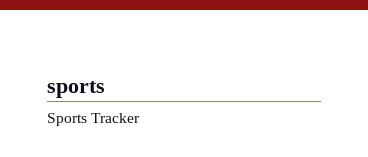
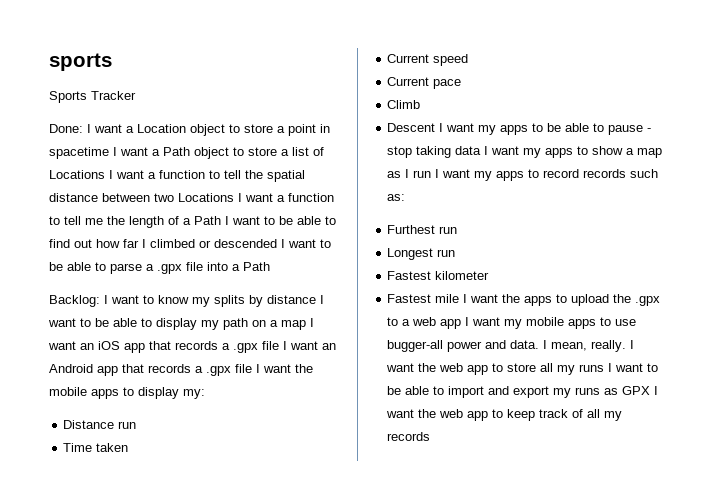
(141, 118) none -> [49,124,330,136] [49,147,324,159] [49,170,305,182] [49,193,334,202] [49,216,336,228] [49,239,331,248] [49,262,270,274] [49,295,324,307] [48,318,314,330] [48,341,336,353] [49,364,313,376] [49,387,205,399] [63,420,137,429] [63,443,129,452] [387,54,469,66] [387,77,462,89] [387,100,421,109] [387,123,652,135] [387,146,663,158] [387,169,659,181] [387,194,406,201] [387,225,458,234] [387,248,456,260] [387,271,490,280] [387,294,661,306] [387,317,637,329] [387,340,635,352] [386,363,659,375] [387,386,659,398] [386,409,623,421] [387,432,431,441] // Done: I want a Location object to store a point in spacetime I want a Path object to store a list of Locations I want a function to tell the spatial distance between two Locations I want a function to tell me the length of a Path I want to be able to find out how far I climbed or descended I want to be able to parse a .gpx file into a Path // Backlog: I want to know my splits by distance I want to be able to display my path on a map I want an iOS app that records a .gpx file I want an Android app that records a .gpx file I want the mobile apps to display my: // Distance run // Time taken // Current speed // Current pace // Climb // Descent I want my apps to be able to pause - stop taking data I want my apps to show a map as I run I want my apps to record records such as: // Furthest run // Longest run // Fastest kilometer // Fastest mile I want the apps to upload the .gpx to a web app I want my mobile apps to use bugger-all power and data. I mean, really. I want the web app to store all my runs I want to be able to import and export my runs as GPX I want the web app to keep track of all my records

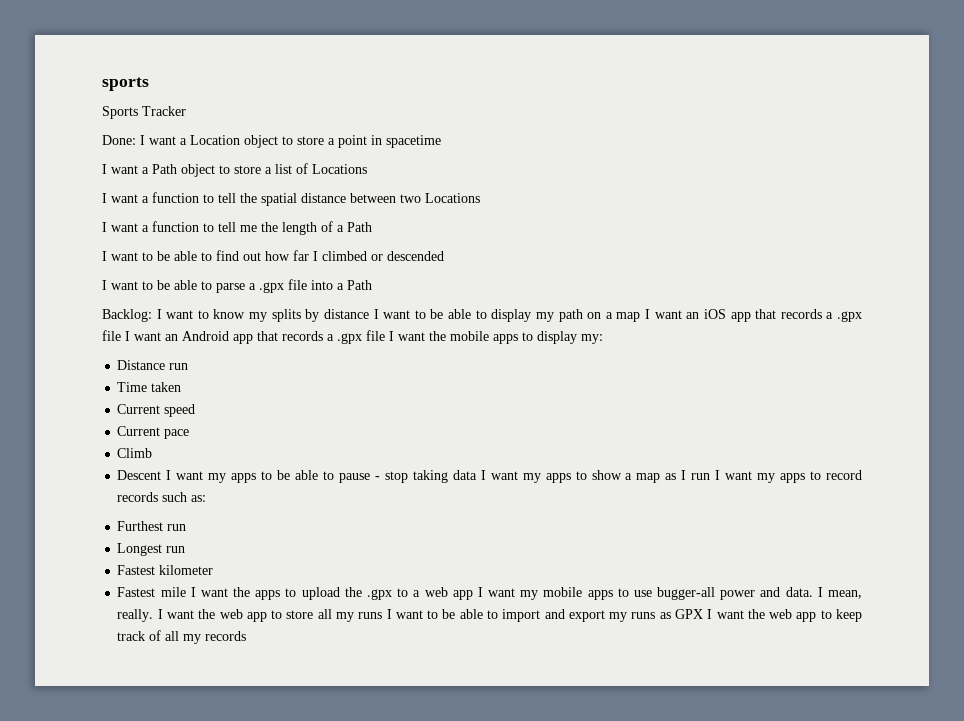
(109, 153) none -> (441, 141) //
(105, 174) none -> (367, 169) //
(234, 197) none -> (480, 198) //
(221, 220) none -> (372, 227) //
(277, 243) none -> (444, 256) //

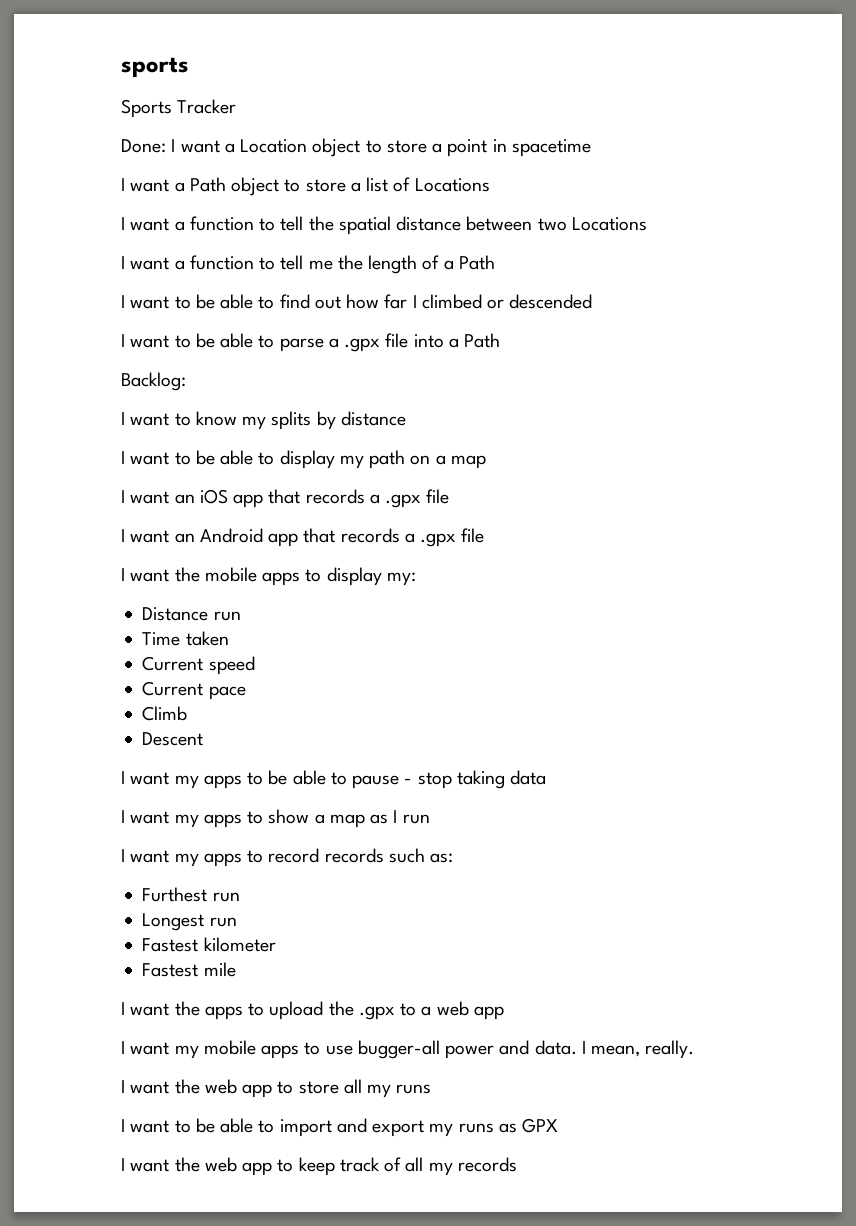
(152, 315) none -> (186, 381) //
(369, 314) none -> (406, 418) //
(641, 317) none -> (486, 462) //
(121, 335) none -> (450, 496) //
(385, 335) none -> (485, 535) //
(162, 475) none -> (204, 739) //
(477, 475) none -> (547, 777) //
(711, 476) none -> (430, 819) //
(186, 592) none -> (236, 969) //
(473, 595) none -> (504, 1013) //
(154, 615) none -> (695, 1049) //
(383, 615) none -> (432, 1089) //
(703, 614) none -> (559, 1125) //

